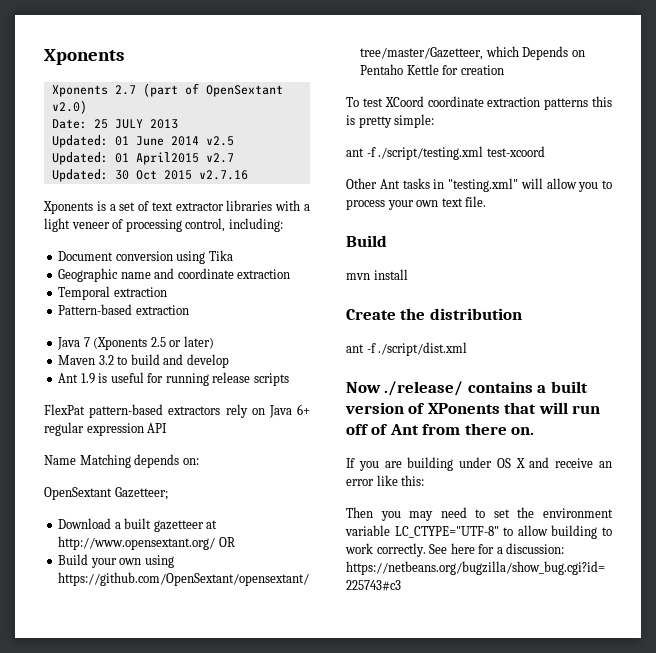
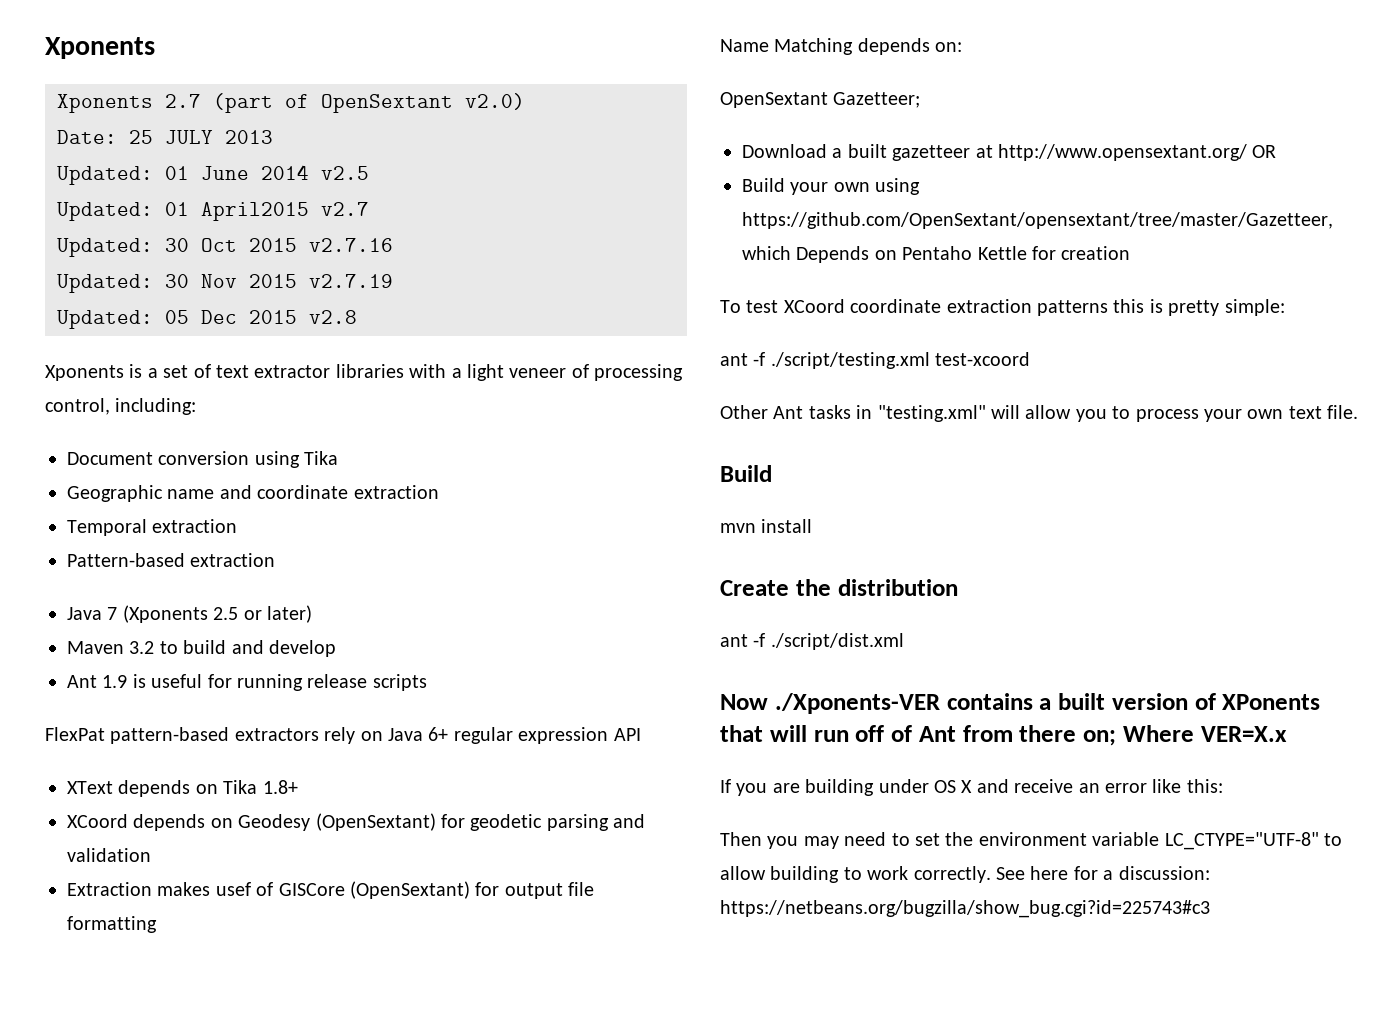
(248, 175) none -> [57,274,393,293] [57,310,357,329] // Updated: 30 Nov 2015 v2.7.19 // Updated: 05 Dec 2015 v2.8
(168, 428) none -> [67,780,298,797] [67,813,646,831] [67,848,151,862] [67,881,595,899] [67,916,157,933] // XText depends on Tika 1.8+ // XCoord depends on Geodesy (OpenSextant) for geodetic parsing and validation // Extraction makes usef of GISCore (OpenSextant) for output file formatting
[384,381,464,396] ./release/ -> [774,693,940,714] ./Xponents-VER
[511,427,535,435] on. -> [1083,725,1287,746] on; Where VER=X.x

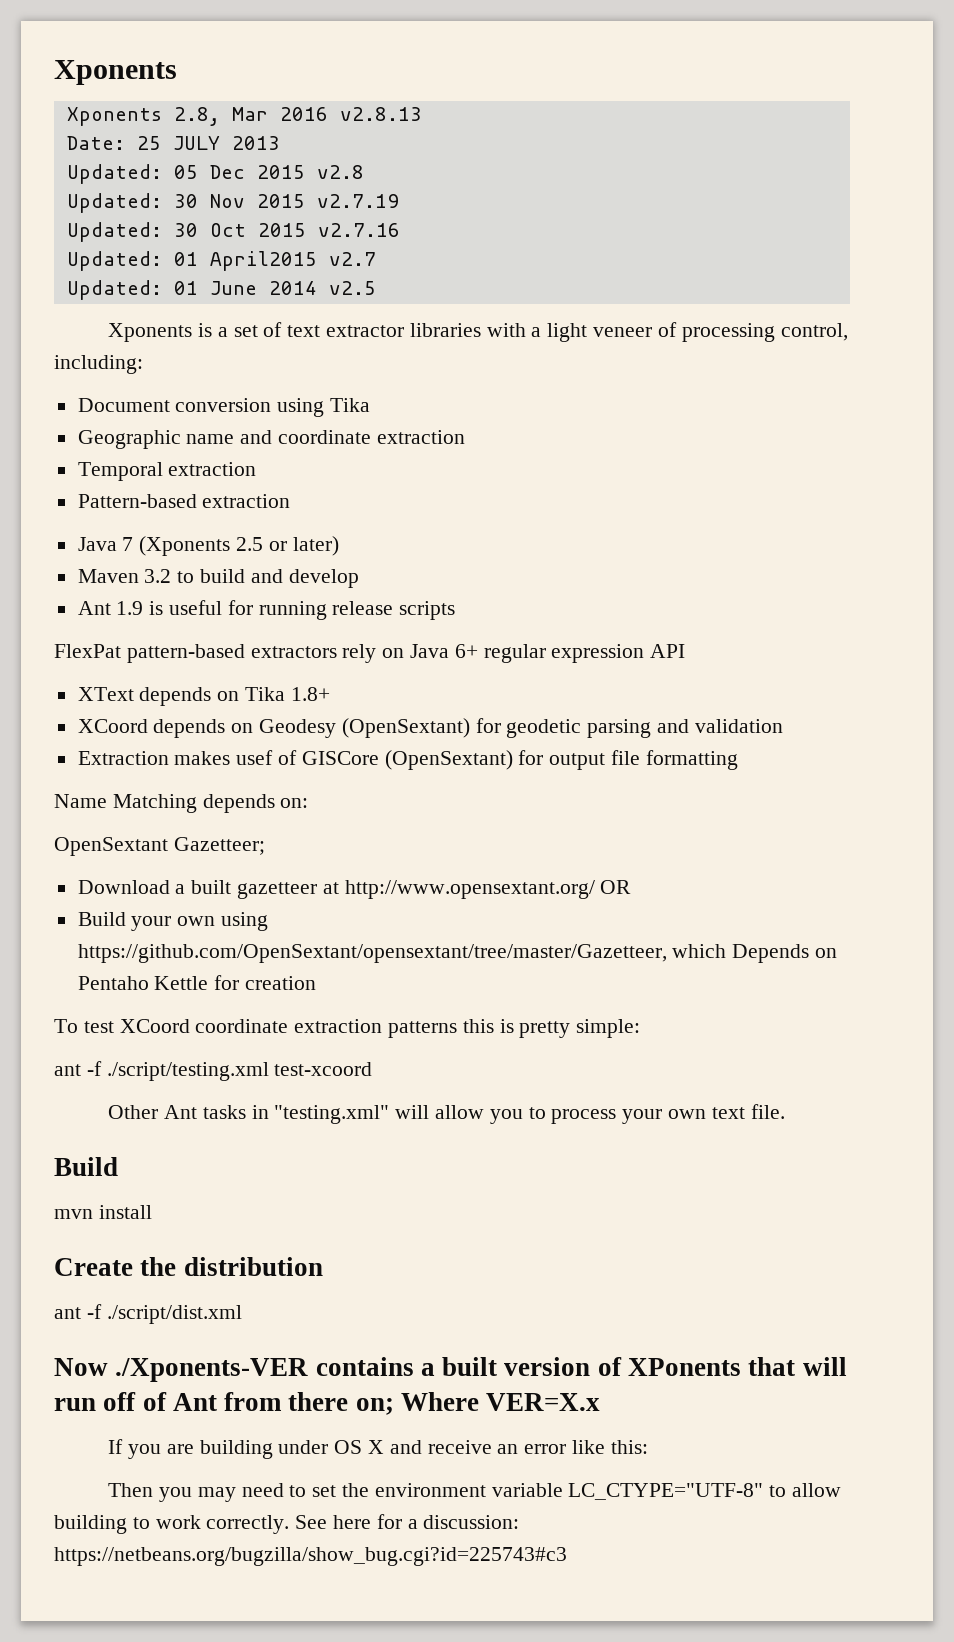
[165,93,525,113] 2.7 (part of OpenSextant v2.0) -> [173,107,422,126] 2.8, Mar 2016 v2.8.13
[165,165,369,180] [57,202,369,221] 01 June 2014 v2.5 // Updated: 01 April2015 v2.7 -> [173,165,364,179] [66,193,399,213] 05 Dec 2015 v2.8 // Updated: 30 Nov 2015 v2.7.19
[165,274,393,288] [57,310,357,329] 30 Nov 2015 v2.7.19 // Updated: 05 Dec 2015 v2.8 -> [173,251,376,271] [66,280,376,300] 01 April2015 v2.7 // Updated: 01 June 2014 v2.5

